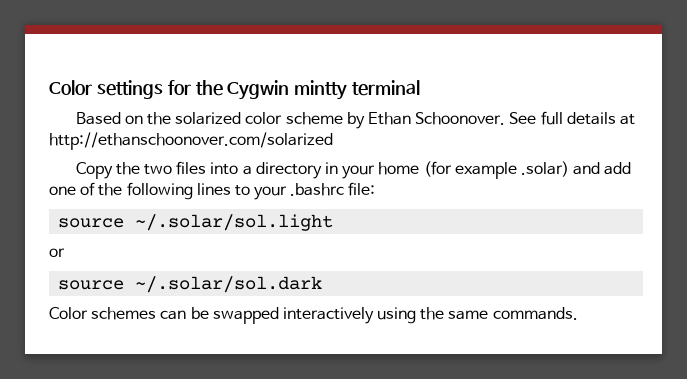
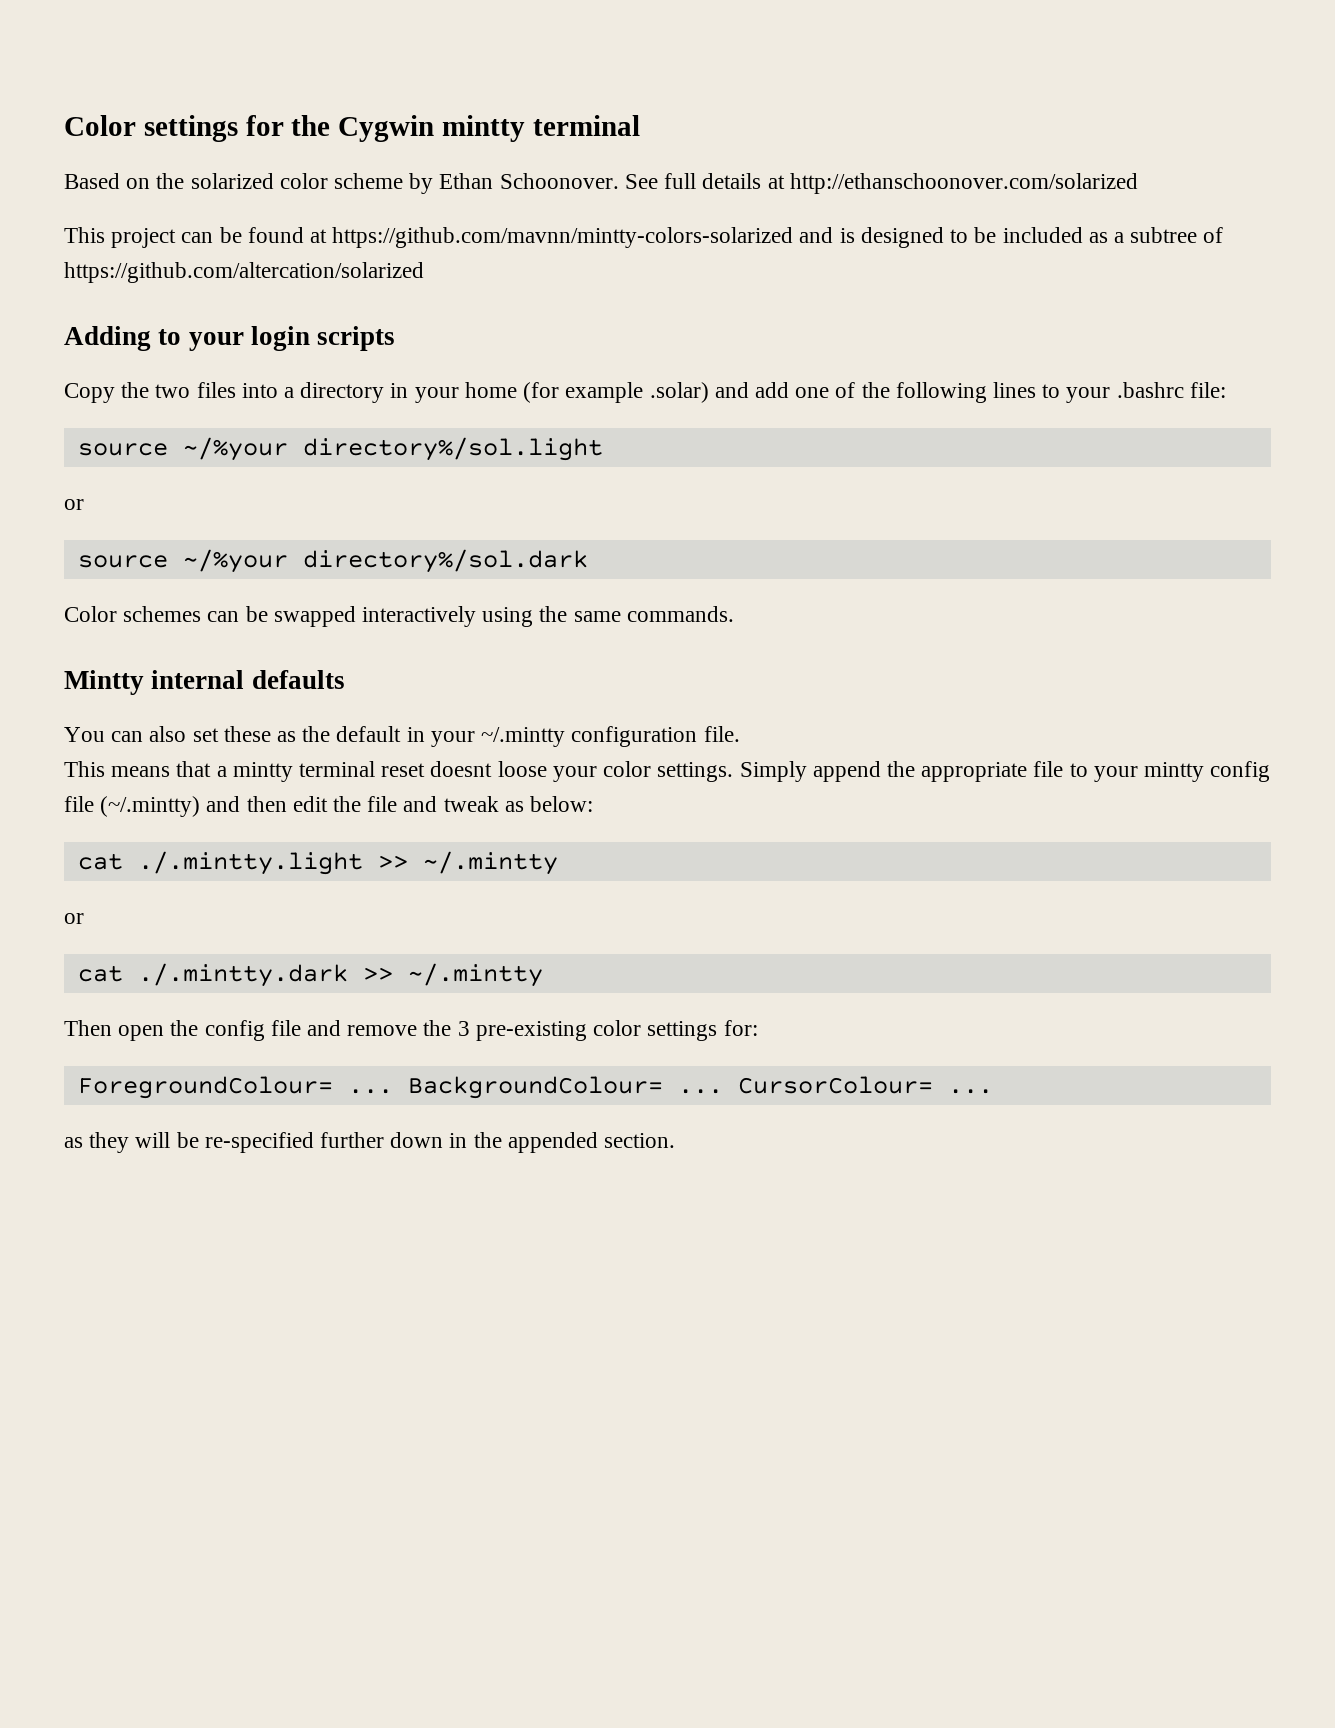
(333, 141) none -> [64,227,1224,248] [64,262,424,283] [64,326,396,351] // This project can be found at https://github.com/mavnn/mintty-colors-solarized and is designed to be included as a subtree of https://github.com/altercation/solarized // Adding to your login scripts
[135,214,334,231] ~/.solar/sol.light -> [182,437,603,461] ~/%your directory%/sol.light
[135,276,323,293] ~/.solar/sol.dark -> [182,549,588,573] ~/%your directory%/sol.dark
(578, 313) none -> [64,670,345,695] [64,726,740,747] [64,761,1271,782] [64,796,594,817] [77,851,558,875] [64,913,84,924] [77,963,543,987] [64,1020,758,1041] [77,1076,993,1099] [64,1132,676,1153] // Mintty internal defaults // You can also set these as the default in your ~/.mintty configuration file. // This means that a mintty terminal reset doesnt loose your color settings. Simply append the appropriate file to your mintty config file (~/.mintty) and then edit the file and tweak as below: // cat ./.mintty.light >> ~/.mintty // or // cat ./.mintty.dark >> ~/.mintty // Then open the config file and remove the 3 pre-existing color settings for: // ForegroundColour= ... BackgroundColour= ... CursorColour= ... // as they will be re-specified further down in the appended section.

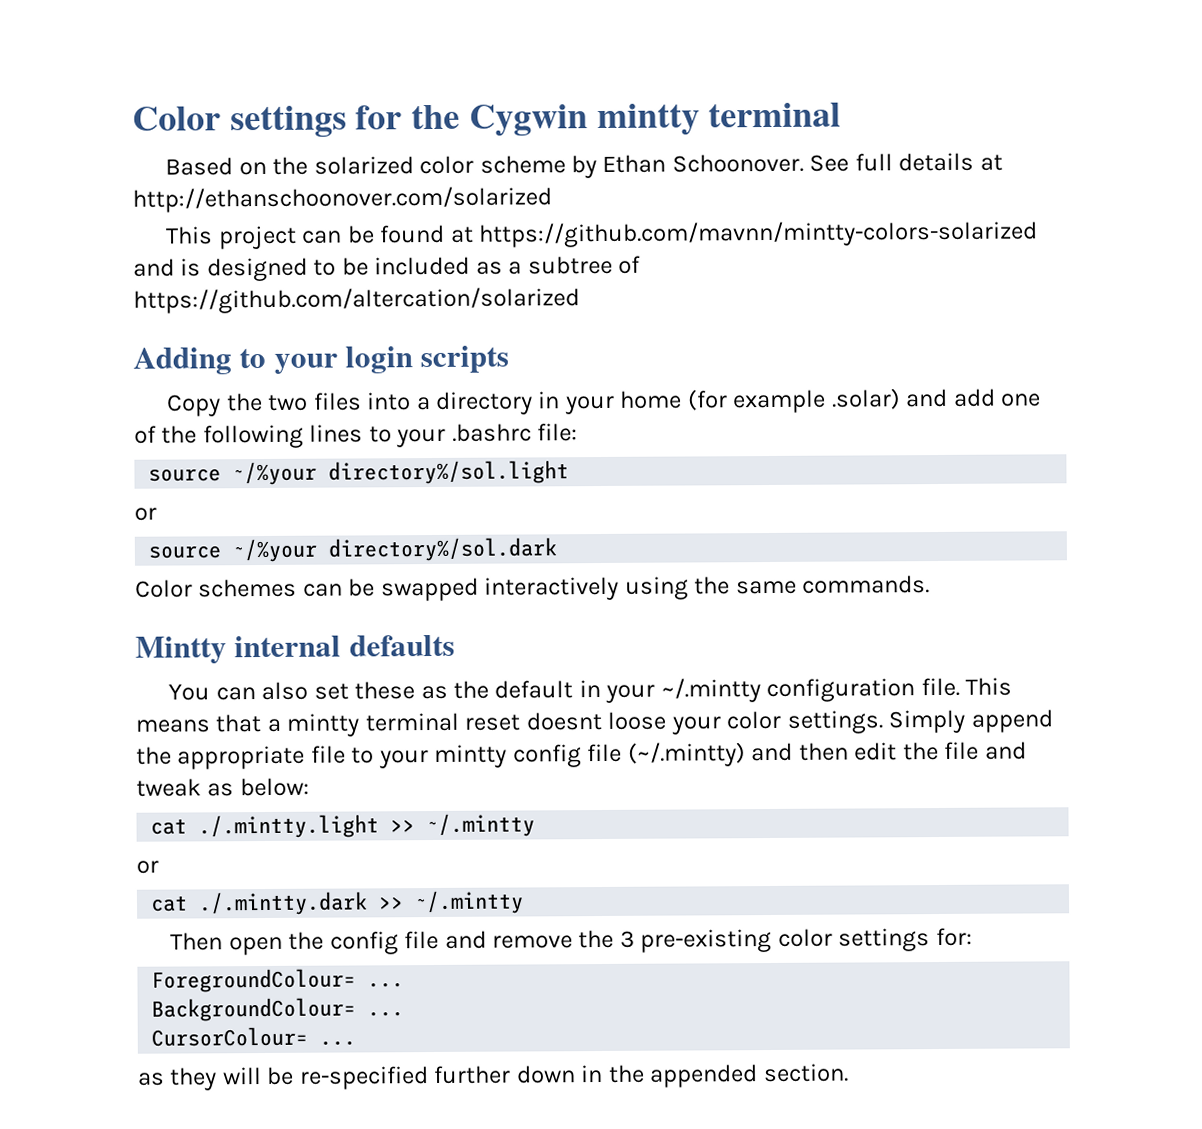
(740, 734) // -> (960, 687) none
(393, 1091) none -> (405, 985) //
(723, 1091) none -> (405, 1014) //

